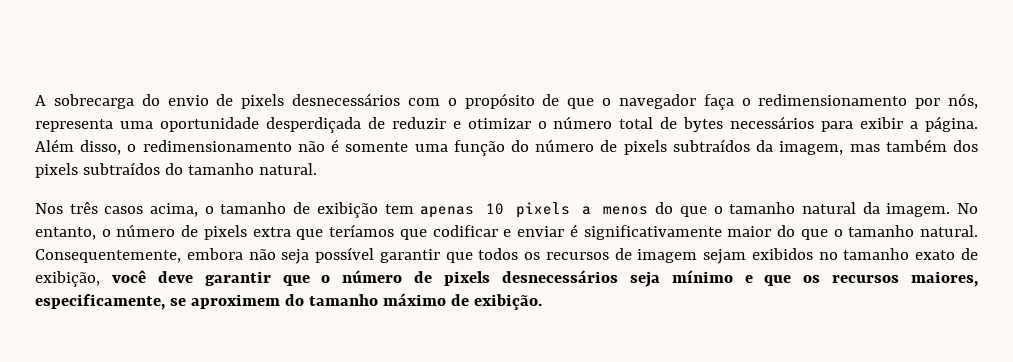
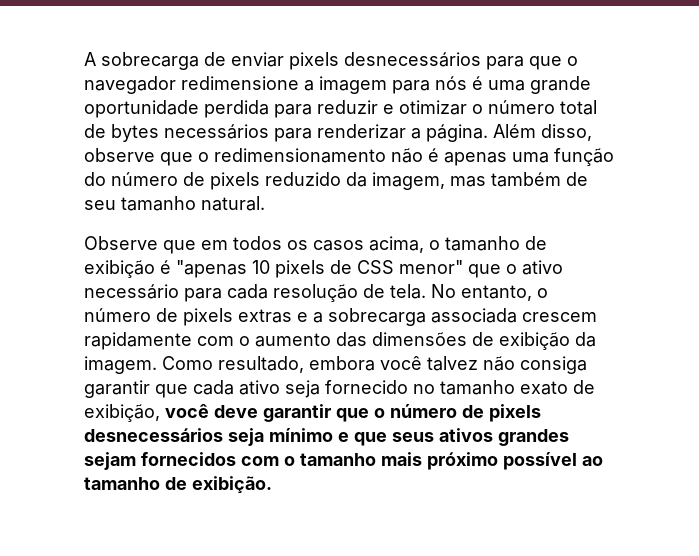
[141,93,979,110] [35,117,385,133] do envio de pixels desnecessários com o propósito de que o navegador faça o redimensionamento por nós, representa uma oportunidade desperdiçada de -> [204,52,578,70] [84,76,591,94] [84,100,312,118] de enviar pixels desnecessários para que o navegador redimensione a imagem para nós é uma grande oportunidade perdida para
[860,117,904,129] exibir -> [317,124,406,139] renderizar
(122, 147) none -> [84,148,193,166] observe que
[345,142,409,152] somente -> [444,152,507,166] apenas
[672,139,750,152] subtraídos -> [265,172,341,186] reduzido
[952,140,978,152] [35,162,317,178] [35,202,98,214] dos pixels subtraídos do tamanho natural. // Nos três -> [566,172,588,186] [84,196,265,211] [84,236,308,254] de seu tamanho natural. // Observe que em todos os
[384,202,951,218] tem apenas 10 pixels a menos do que o tamanho natural da imagem. -> [160,260,563,278] [84,284,426,302] é "apenas 10 pixels de CSS menor" que o ativo necessário para cada resolução de tela.
[252,224,978,240] [35,247,813,264] extra que teríamos que codificar e enviar é significativamente maior do que o tamanho natural. Consequentemente, embora não seja possível garantir que todos os recursos de imagem sejam exibidos -> [238,308,597,326] [84,332,596,350] [84,356,587,374] [84,380,408,398] extras e a sobrecarga associada crescem rapidamente com o aumento das dimensões de exibição da imagem. Como resultado, embora você talvez não consiga garantir que cada ativo seja fornecido
[803,271,978,287] [35,293,446,310] os recursos maiores, especificamente, se aproximem do tamanho máximo -> [392,428,569,446] [84,452,603,470] [84,477,160,490] seus ativos grandes sejam fornecidos com o tamanho mais próximo possível ao tamanho

